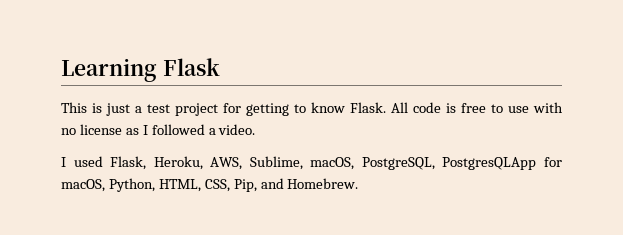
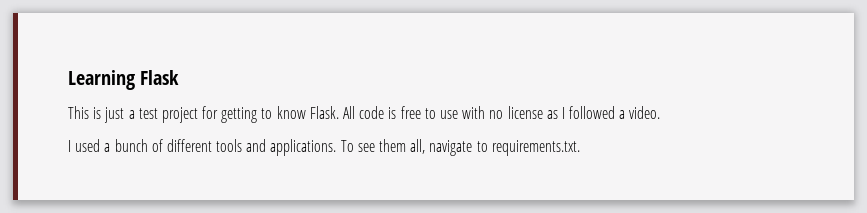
[110,156,562,170] [61,178,359,192] Flask, Heroku, AWS, Sublime, macOS, PostgreSQL, PostgresQLApp for macOS, Python, HTML, CSS, Pip, and Homebrew. -> [104,139,580,156] a bunch of different tools and applications. To see them all, navigate to requirements.txt.

